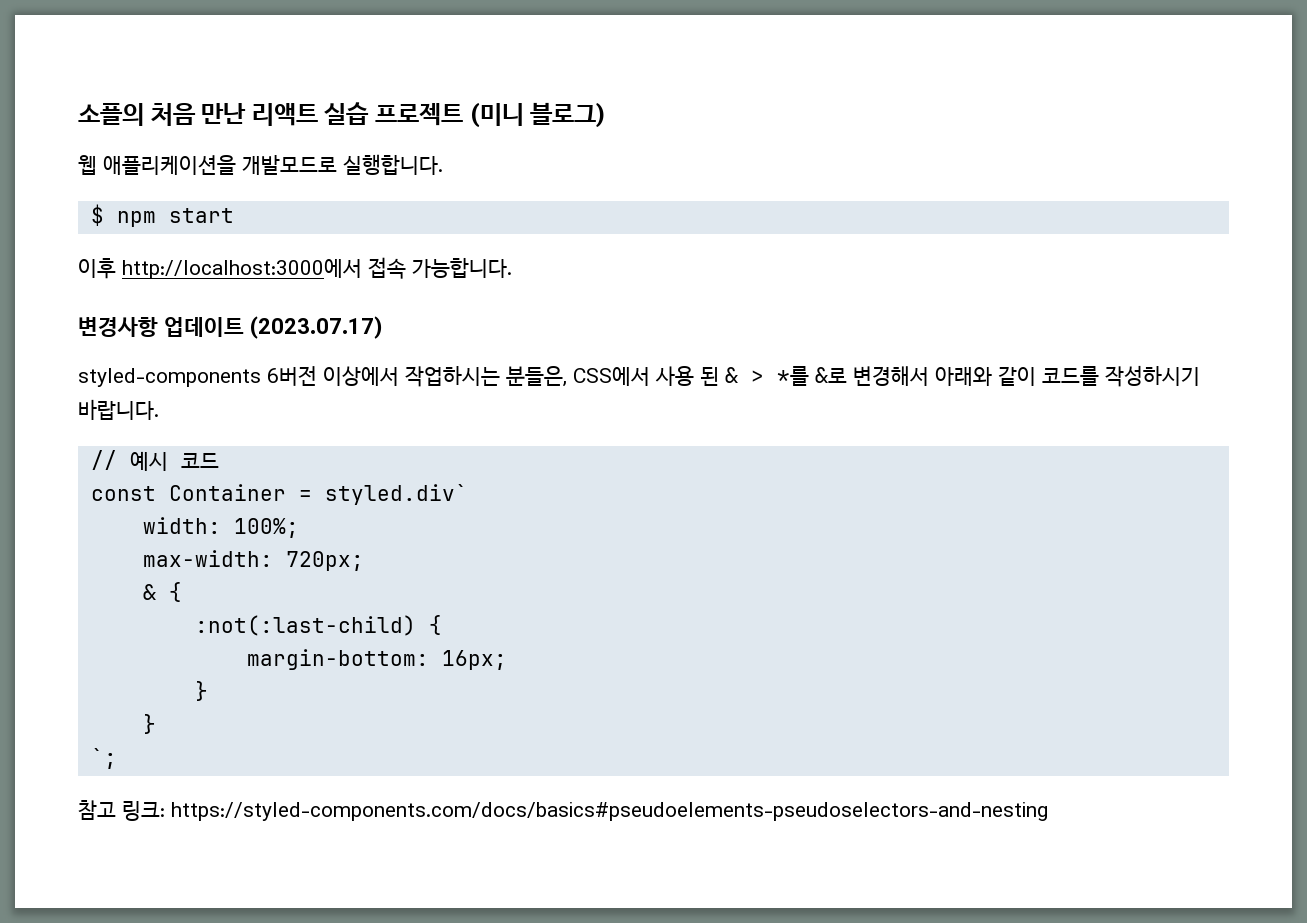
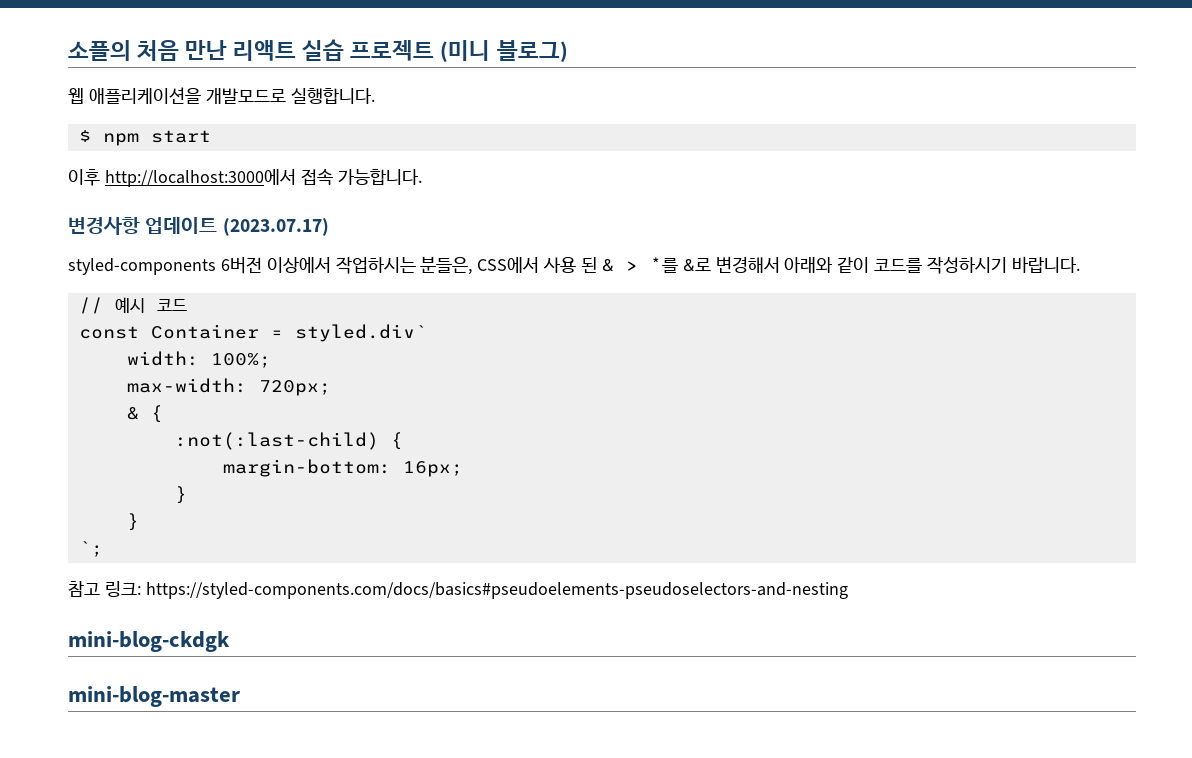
(1048, 811) none -> [68,631,230,652] [68,686,240,707] // mini-blog-ckdgk // mini-blog-master

